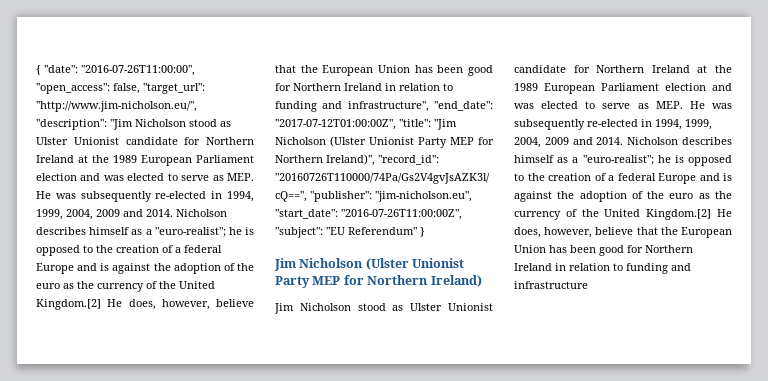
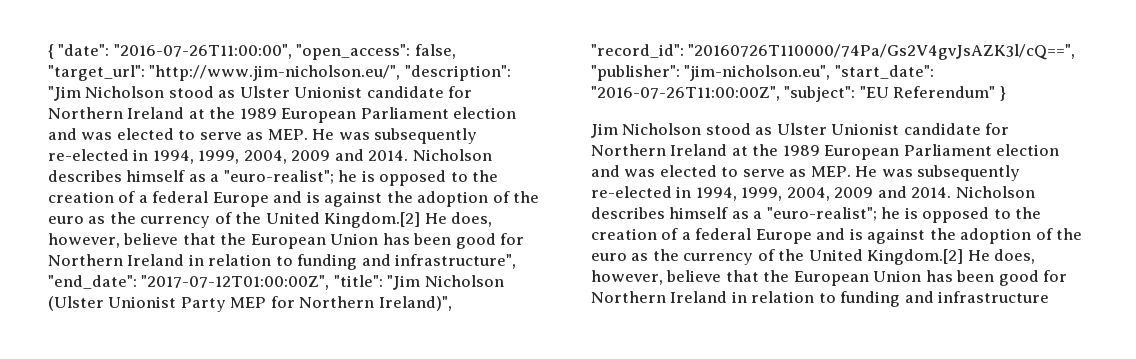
[274,258,465,271] [275,275,482,288] // Jim Nicholson (Ulster Unionist Party MEP for Northern Ireland) -> (1006, 93) none

